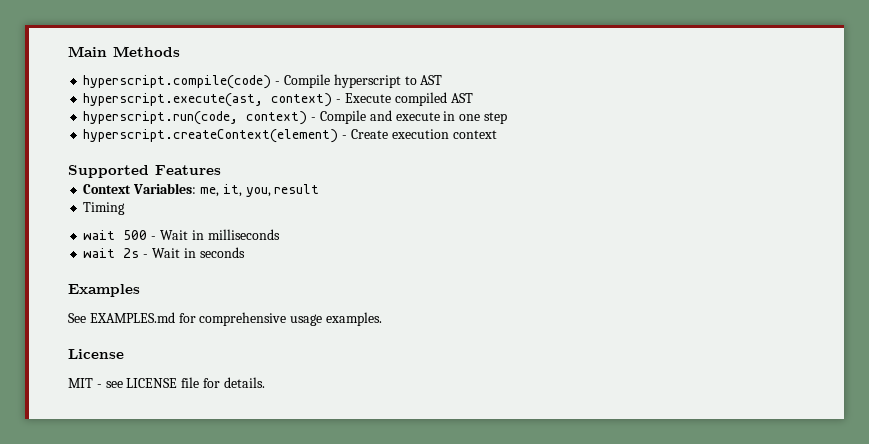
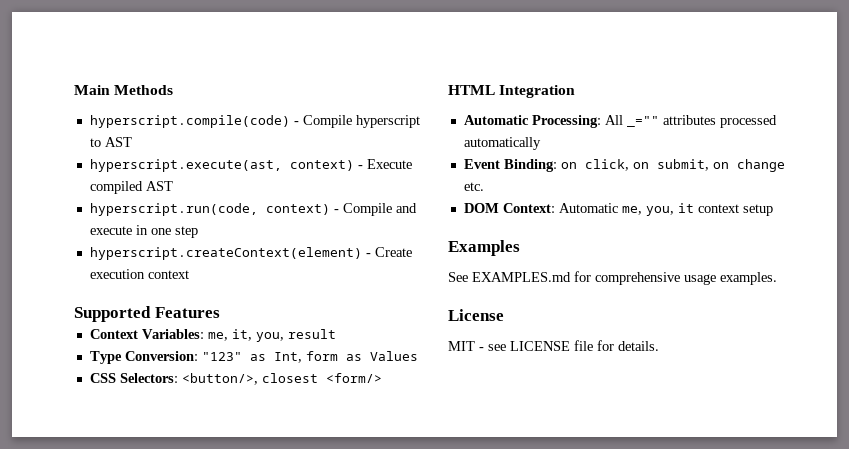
[83,202,126,215] [83,229,280,240] [83,247,245,258] Timing // wait 500 - Wait in milliseconds // wait 2s - Wait in seconds -> [89,351,418,364] [89,373,382,385] [448,85,576,98] [463,115,777,128] [463,137,541,150] [463,159,785,172] [463,182,484,191] [463,203,773,216] Type Conversion: "123" as Int, form as Values // CSS Selectors: <button/>, closest <form/> // HTML Integration // Automatic Processing: All _="" attributes processed automatically // Event Binding: on click, on submit, on change etc. // DOM Context: Automatic me, you, it context setup

